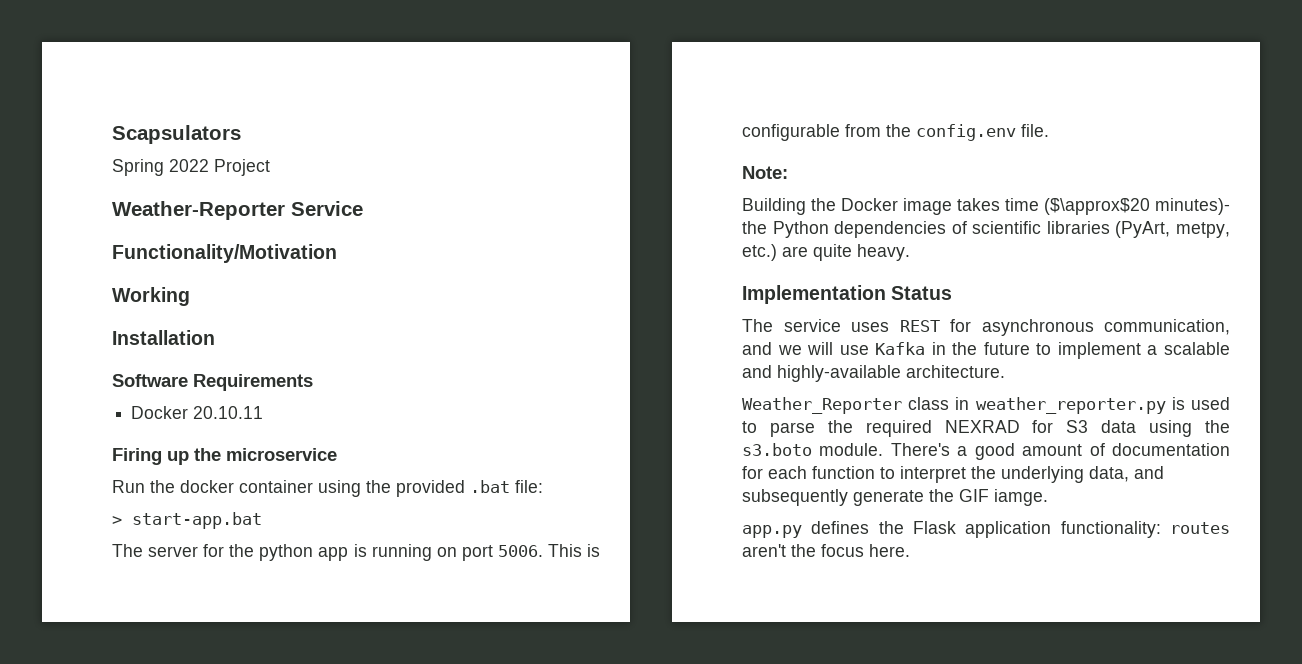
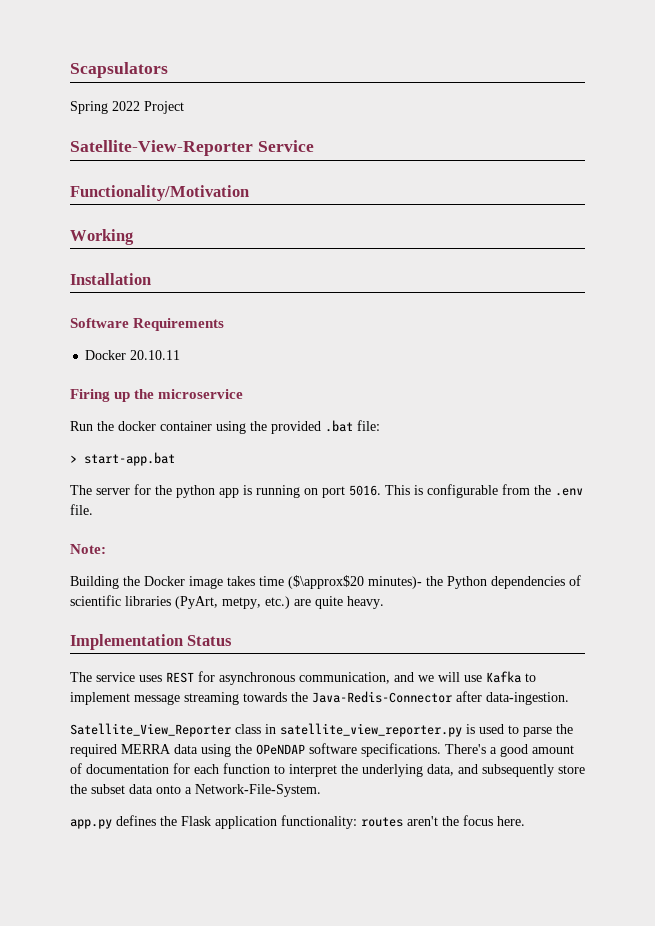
[112,201,285,220] Weather-Reporter -> [70,140,253,156] Satellite-View-Reporter
[497,545,543,557] 5006. -> [349,485,381,496] 5016.
[916,124,1016,141] config.env -> [555,488,583,496] .env
[931,342,1230,359] [742,365,1005,382] [742,397,902,414] in the future to implement a scalable and highly-available architecture. // Weather_Reporter -> [525,673,536,682] [70,691,569,705] [70,723,231,737] to implement message streaming towards the Java-Redis-Connector after data-ingestion. // Satellite_View_Reporter
[975,397,1166,414] weather_reporter.py -> [280,723,462,737] satellite_view_reporter.py
[944,420,1230,437] [742,443,884,456] NEXRAD for S3 data using the s3.boto module. -> [121,743,441,757] MERRA data using the OPeNDAP software specifications.
[853,489,1048,506] generate the GIF iamge. -> [558,765,585,774] [70,784,321,797] store the subset data onto a Network-File-System.

